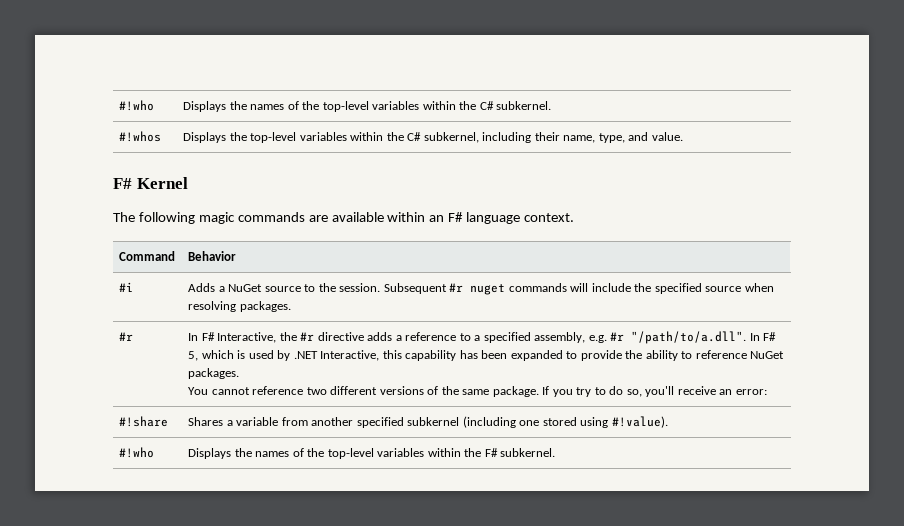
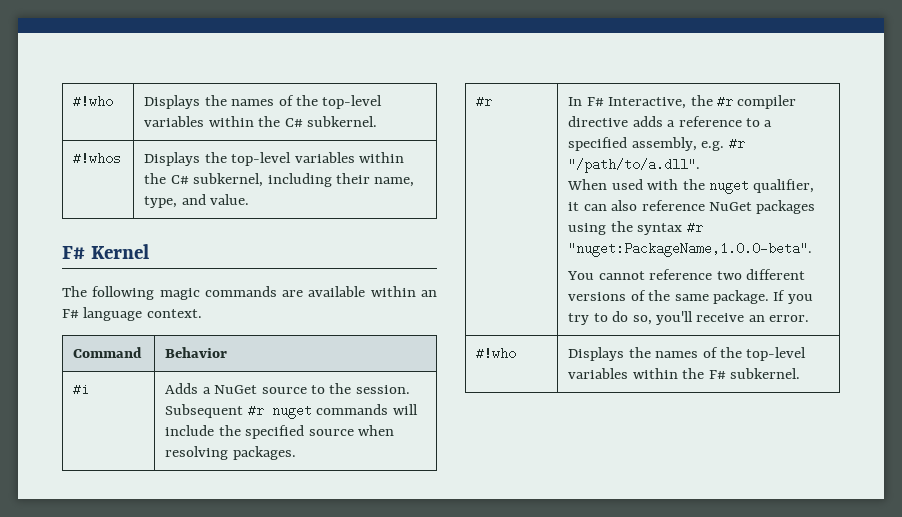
(315, 336) none -> [737,95,797,109] compiler
[749,332,777,341] [188,350,785,361] [188,368,240,379] In F# 5, which is used by .NET Interactive, this capability has been expanded to provide the ability to reference NuGet packages. -> [567,179,815,194] [568,200,816,214] [568,221,703,235] [568,242,813,257] // When used with the nuget qualifier, it can also reference NuGet packages using the syntax #r "nuget:PackageName,1.0.0-beta".
[735,389,767,395] [119,416,169,427] [188,416,668,428] error: // #!share | Shares a variable from another specified subkernel (including one stored using #!value). -> [769,315,810,322] error.

